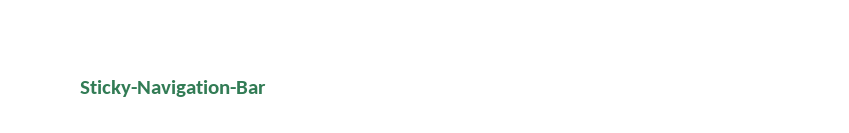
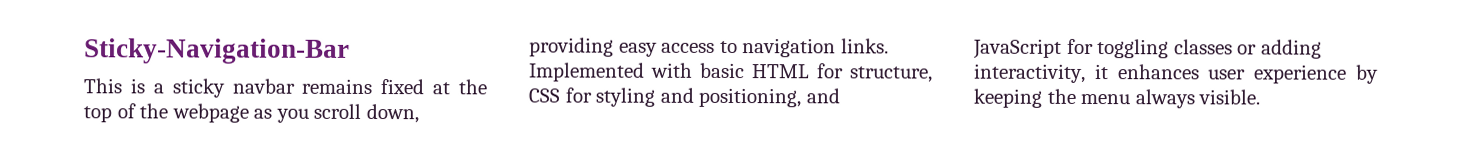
(266, 88) none -> [83,78,487,98] [83,103,419,124] [529,37,889,58] [528,62,933,83] [528,87,840,108] [973,38,1322,59] [973,63,1379,84] [973,88,1261,109] // This is a sticky navbar remains fixed at the top of the webpage as you scroll down, providing easy access to navigation links. Implemented with basic HTML for structure, CSS for styling and positioning, and JavaScript for toggling classes or adding interactivity, it enhances user experience by keeping the menu always visible.

